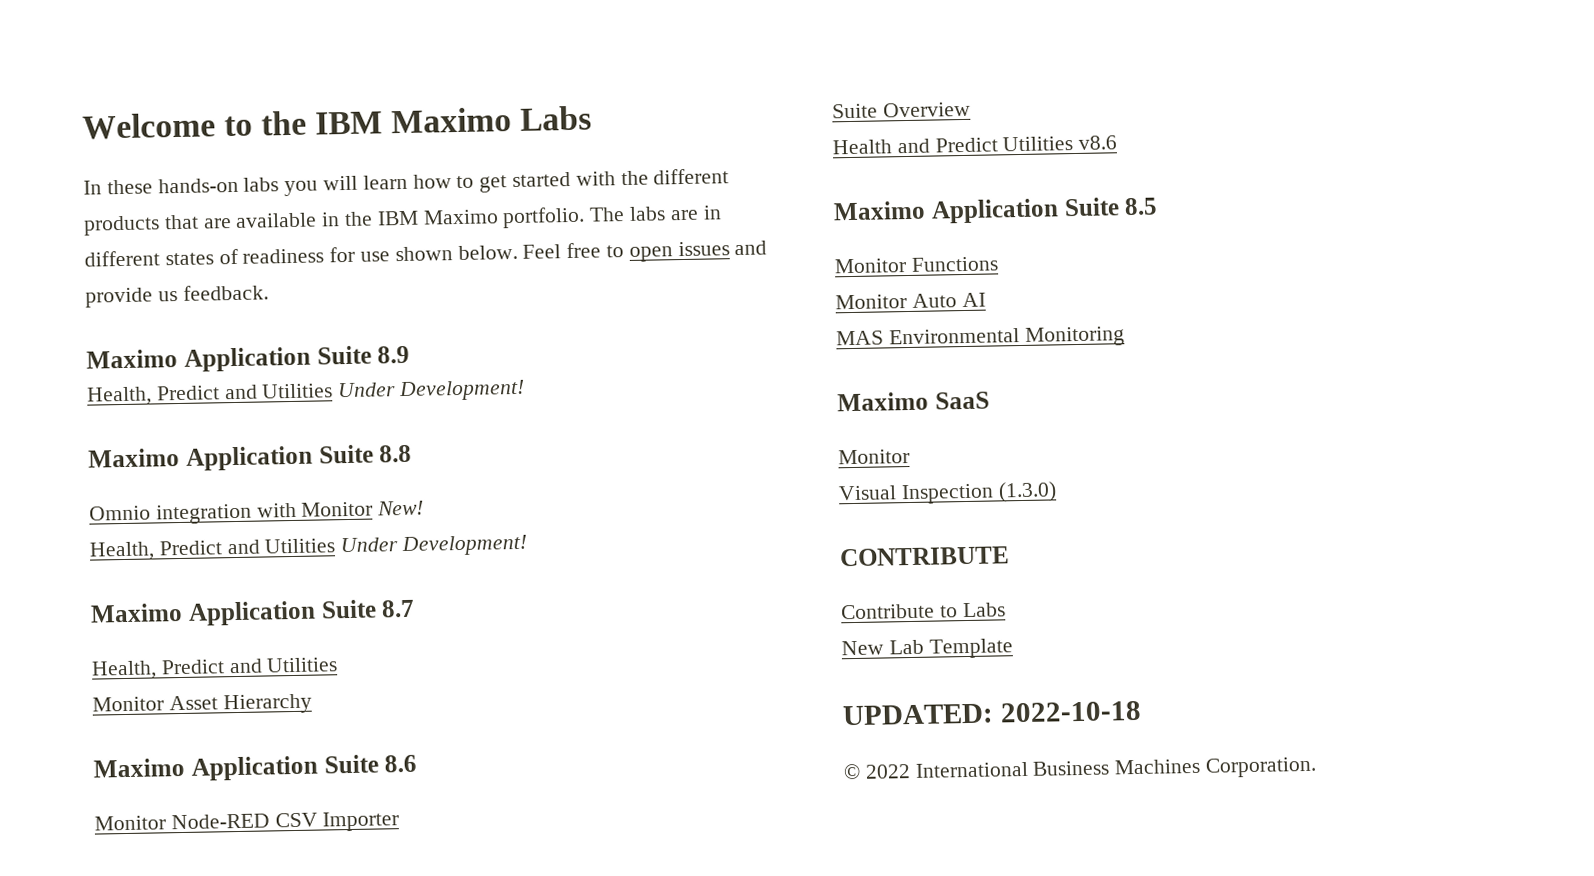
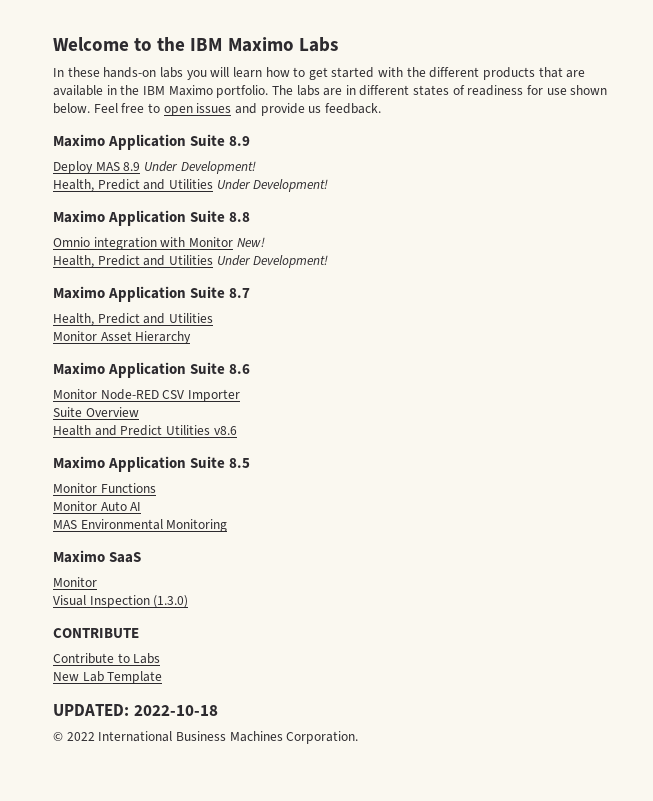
(411, 354) none -> [53,161,256,174] // Deploy MAS 8.9 Under Development!

